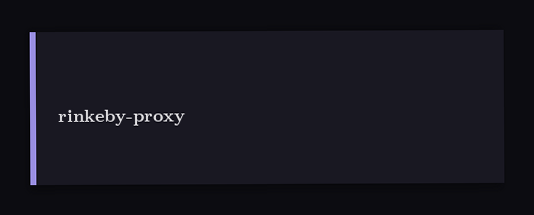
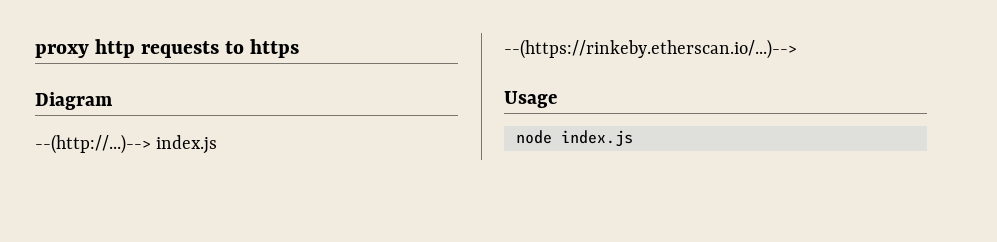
[58,109,186,126] rinkeby-proxy -> [35,39,300,58] [35,92,113,110] [35,134,218,154] [504,39,797,59] [504,91,557,108] [515,130,633,147] proxy http requests to https // Diagram // --(http://...)--> index.js --(https://rinkeby.etherscan.io/...)--> // Usage // node index.js

